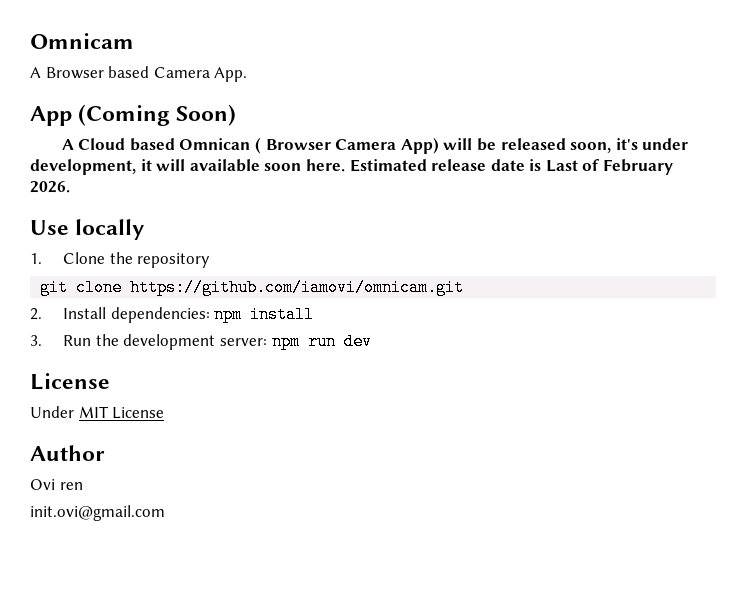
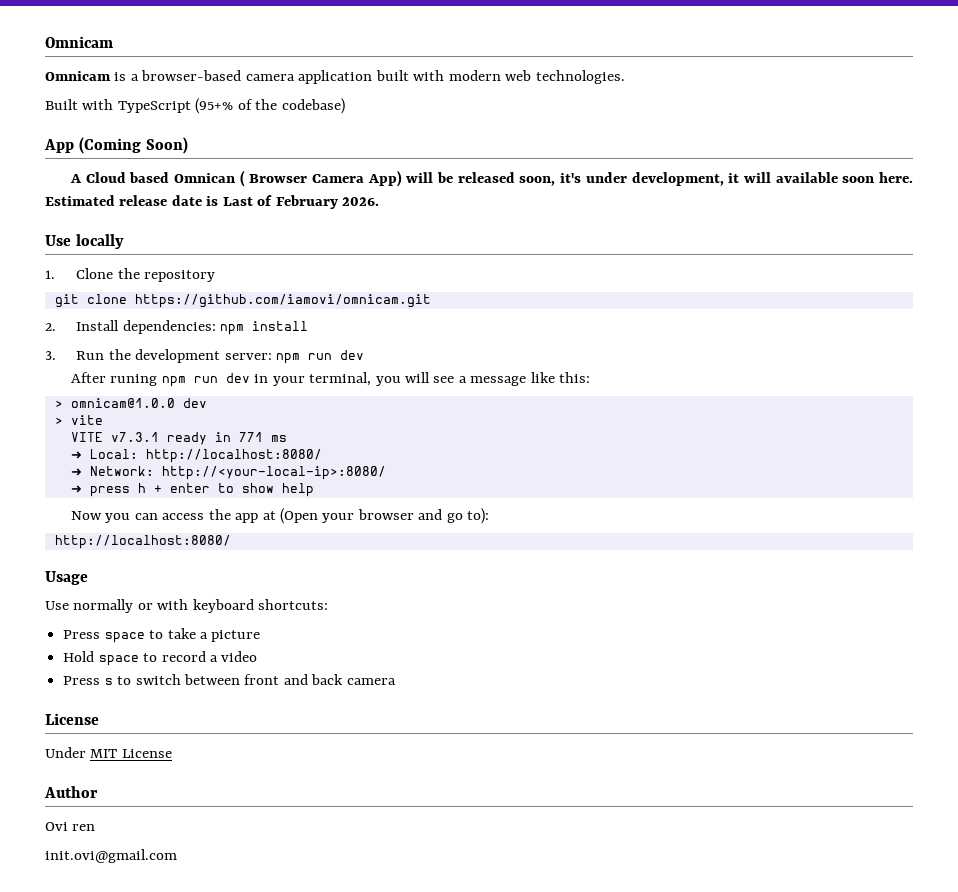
[30,66,248,82] A Browser based Camera App. -> [45,70,625,84] [45,98,345,114] Omnicam is a browser-based camera application built with modern web technologies. // Built with TypeScript (95+% of the codebase)
(372, 341) none -> [70,372,591,387] [54,398,207,408] [54,415,103,425] [70,432,287,445] [70,449,322,463] [70,466,386,480] [70,483,314,497] [70,508,490,524] [54,535,231,549] [45,571,88,585] [45,599,329,613] [63,628,261,643] [63,651,258,666] [63,674,396,685] // After runing npm run dev in your terminal, you will see a message like this: // > omnicam@1.0.0 dev // > vite // VITE v7.3.1 ready in 771 ms // ➜ Local: http://localhost:8080/ // ➜ Network: http://<your-local-ip>:8080/ // ➜ press h + enter to show help // Now you can access the app at (Open your browser and go to): // http://localhost:8080/ // Usage // Use normally or with keyboard shortcuts: // Press space to take a picture // Hold space to record a video // Press s to switch between front and back camera

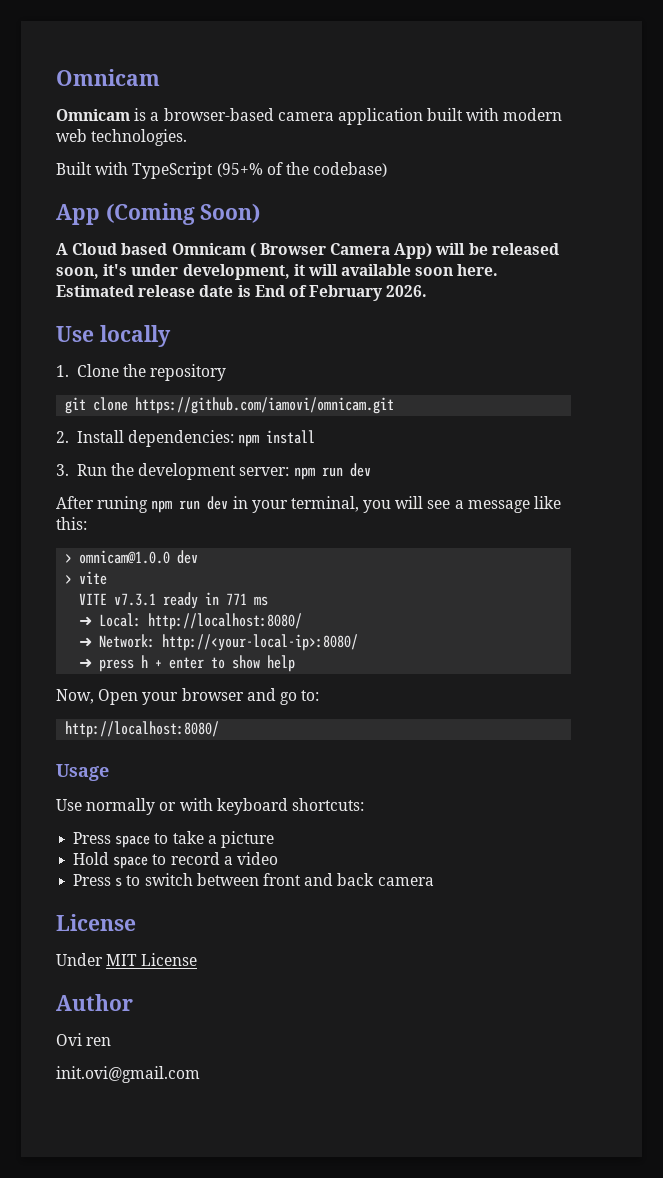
[173,173,235,183] Omnican -> [171,243,246,255] Omnicam
[222,197,253,206] Last -> [254,285,285,297] End
[70,508,319,524] Now you can access the app at (Open -> [56,689,139,705] Now, Open
[467,508,490,524] to): -> [301,690,320,701] to:

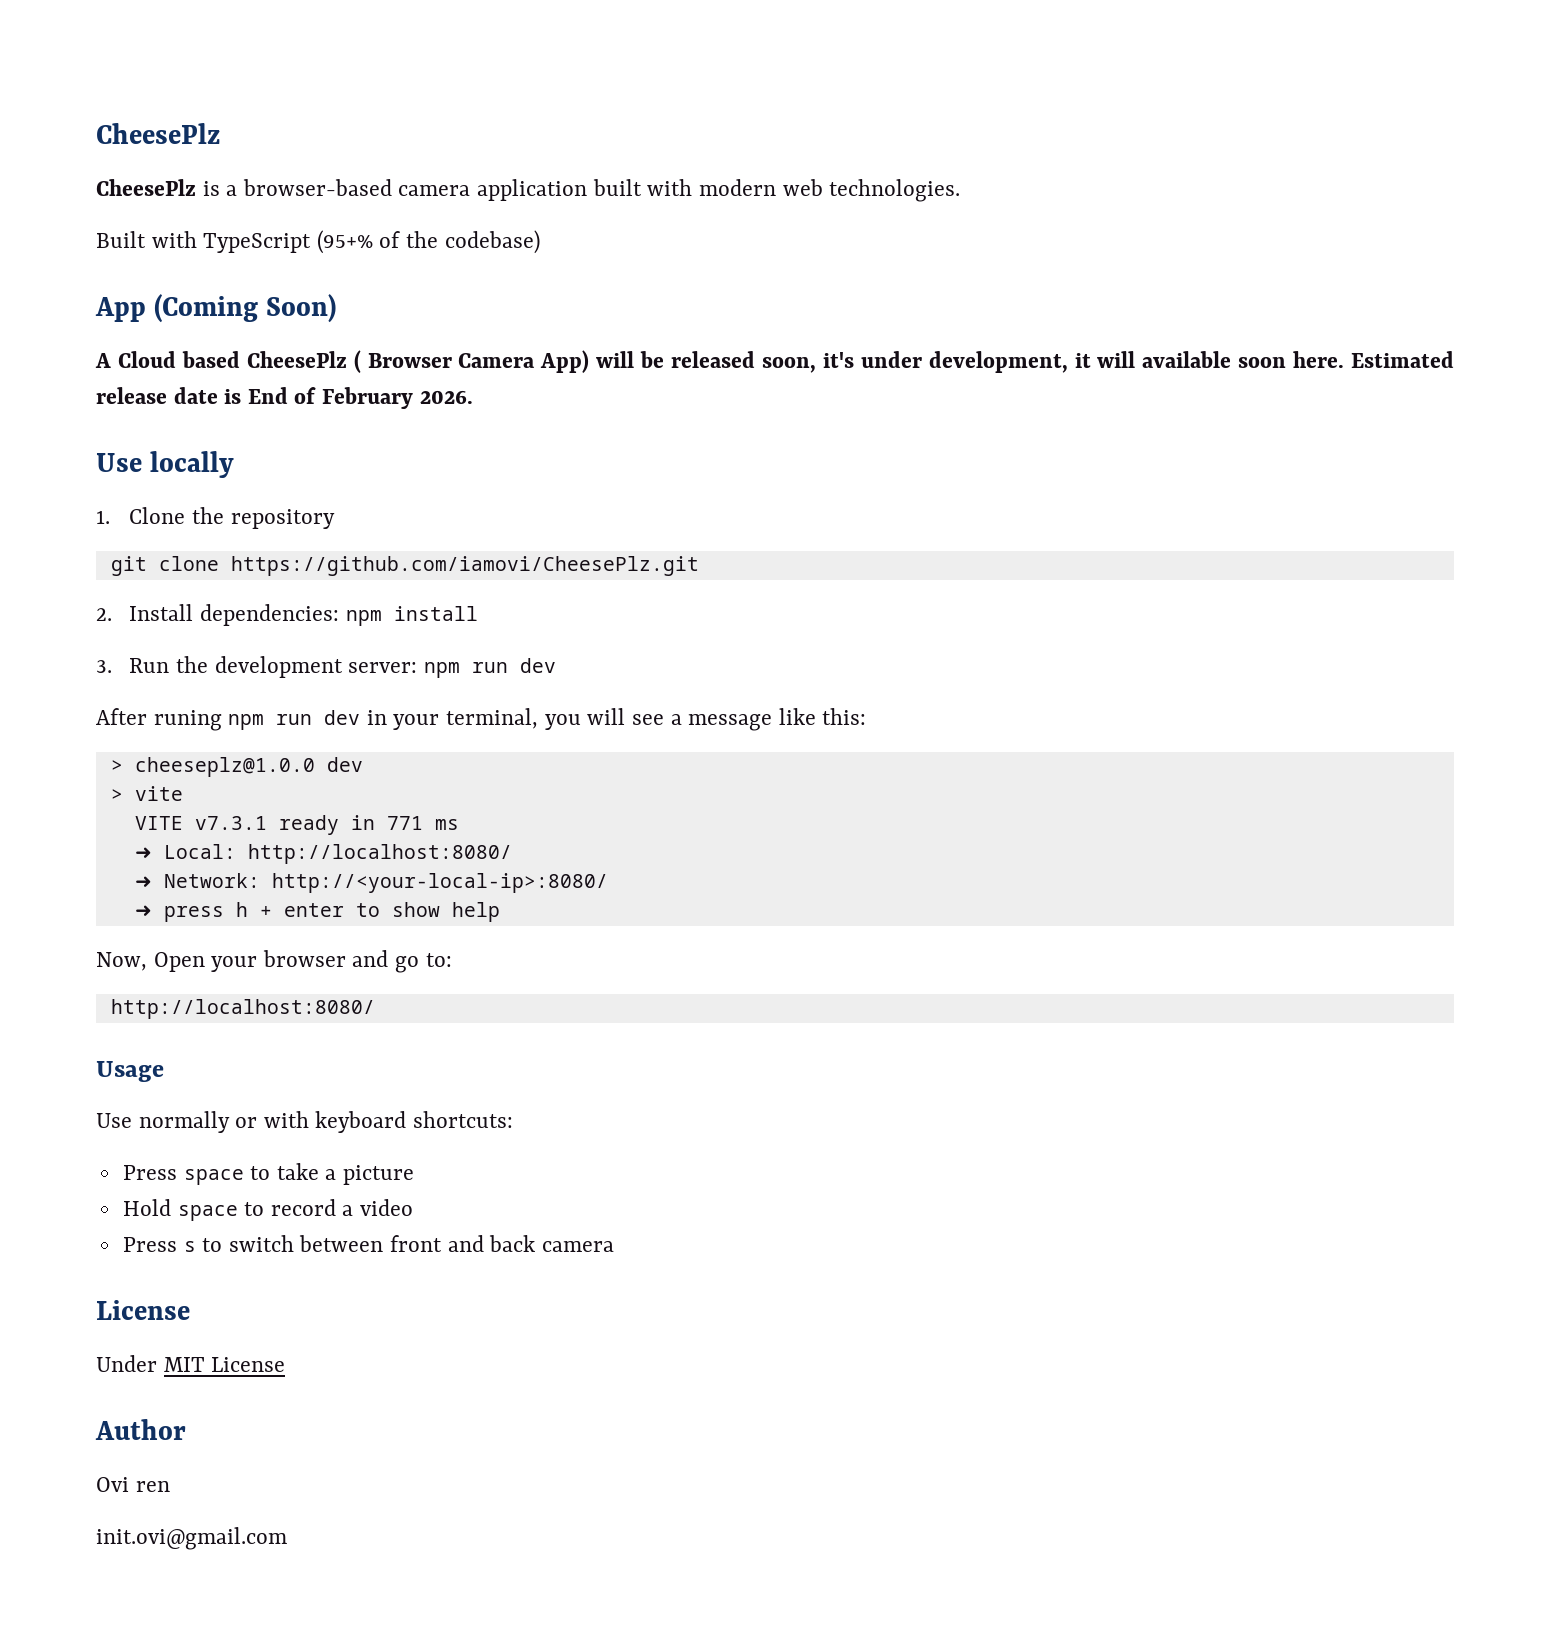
[56,69,160,86] [56,109,130,121] Omnicam // Omnicam -> [96,123,220,144] [96,179,196,196] CheesePlz // CheesePlz
[171,243,246,255] Omnicam -> [246,351,347,368] CheesePlz
[135,397,395,414] https://github.com/iamovi/omnicam.git -> [230,556,699,576] https://github.com/iamovi/CheesePlz.git
[79,550,171,564] omnicam@1.0.0 -> [134,757,315,777] cheeseplz@1.0.0

